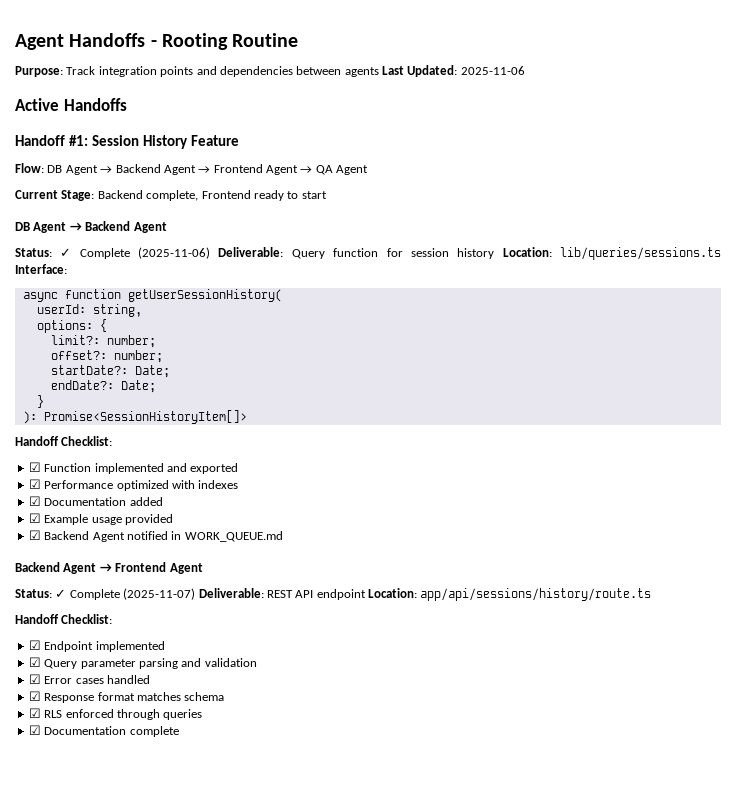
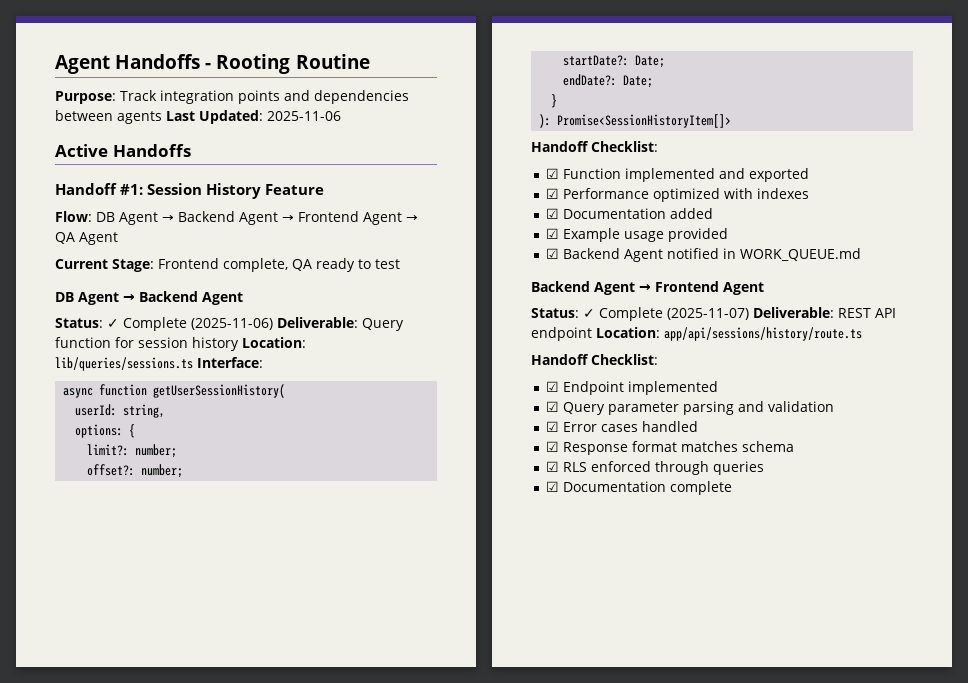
[97,190,251,201] Backend complete, Frontend -> [158,258,312,272] Frontend complete, QA
[301,191,327,199] start -> [375,259,400,269] test

